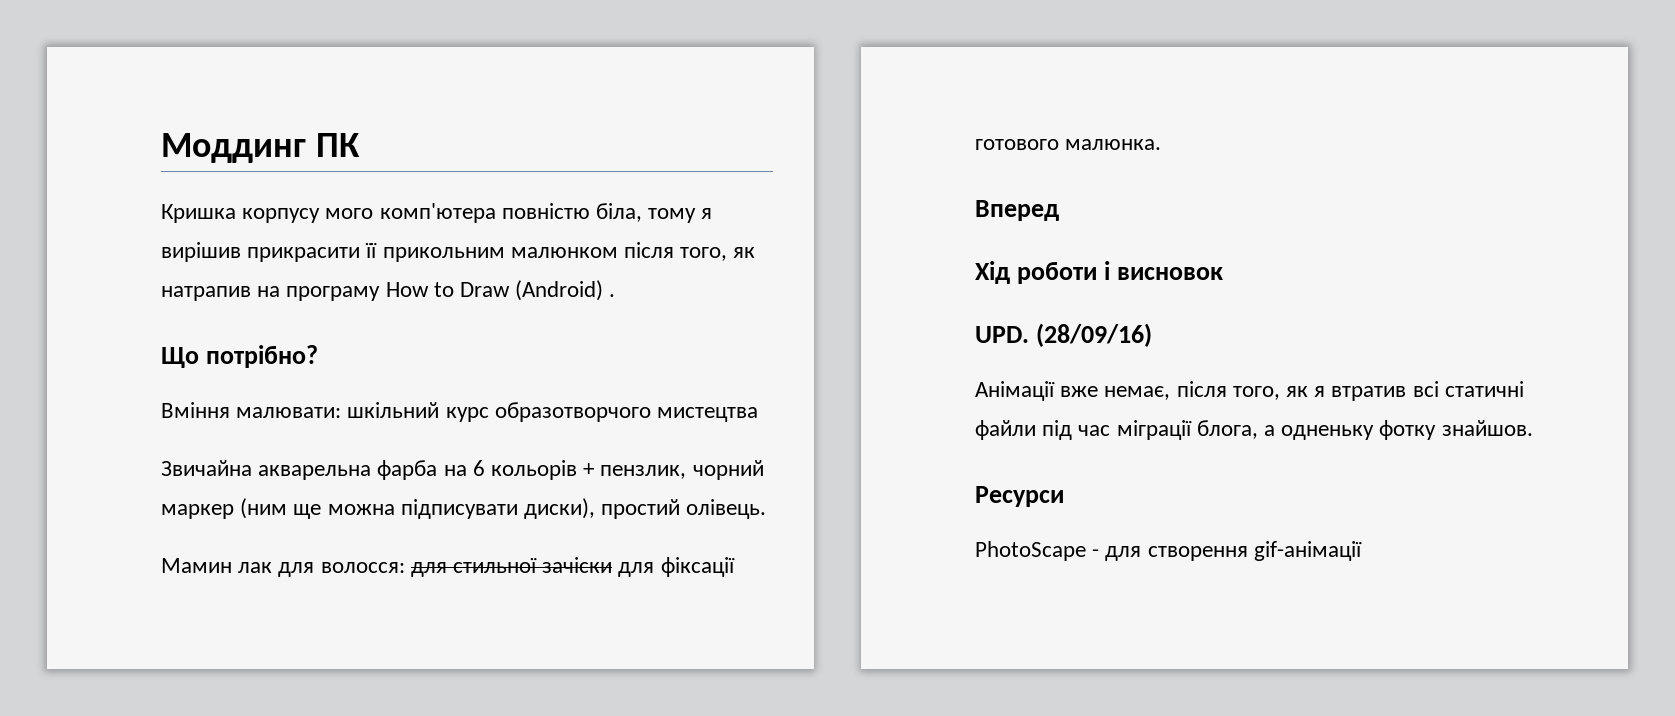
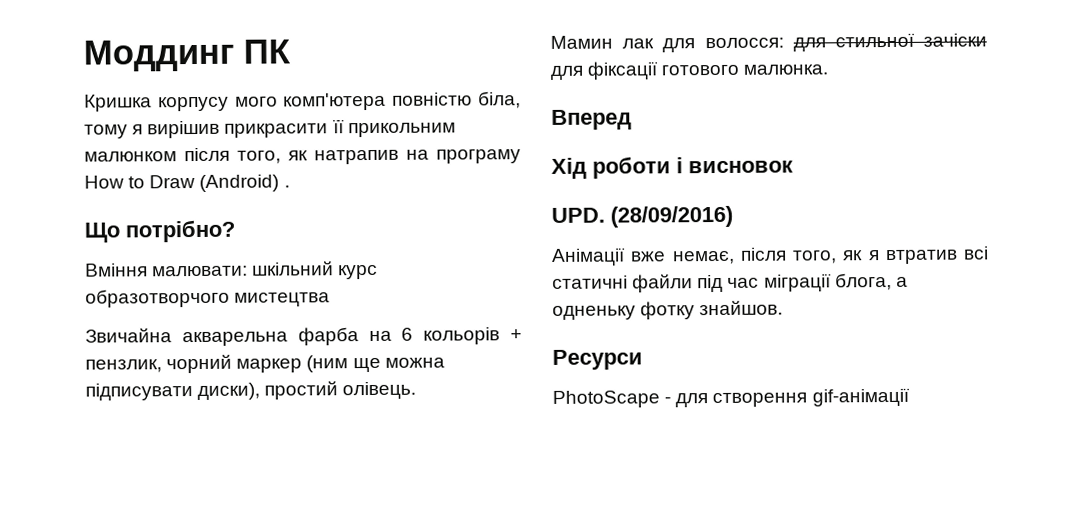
[1036,323,1153,347] (28/09/16) -> [610,205,733,228] (28/09/2016)

